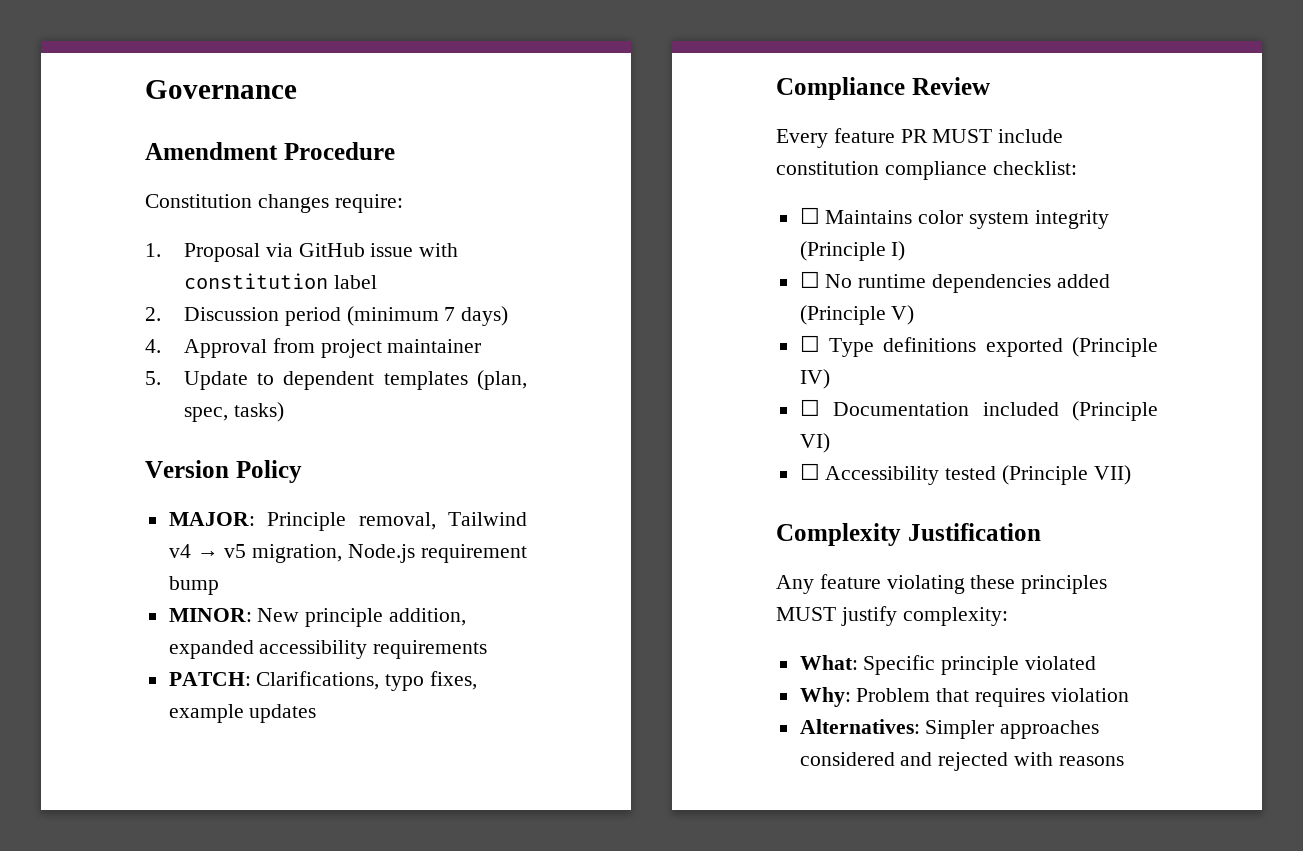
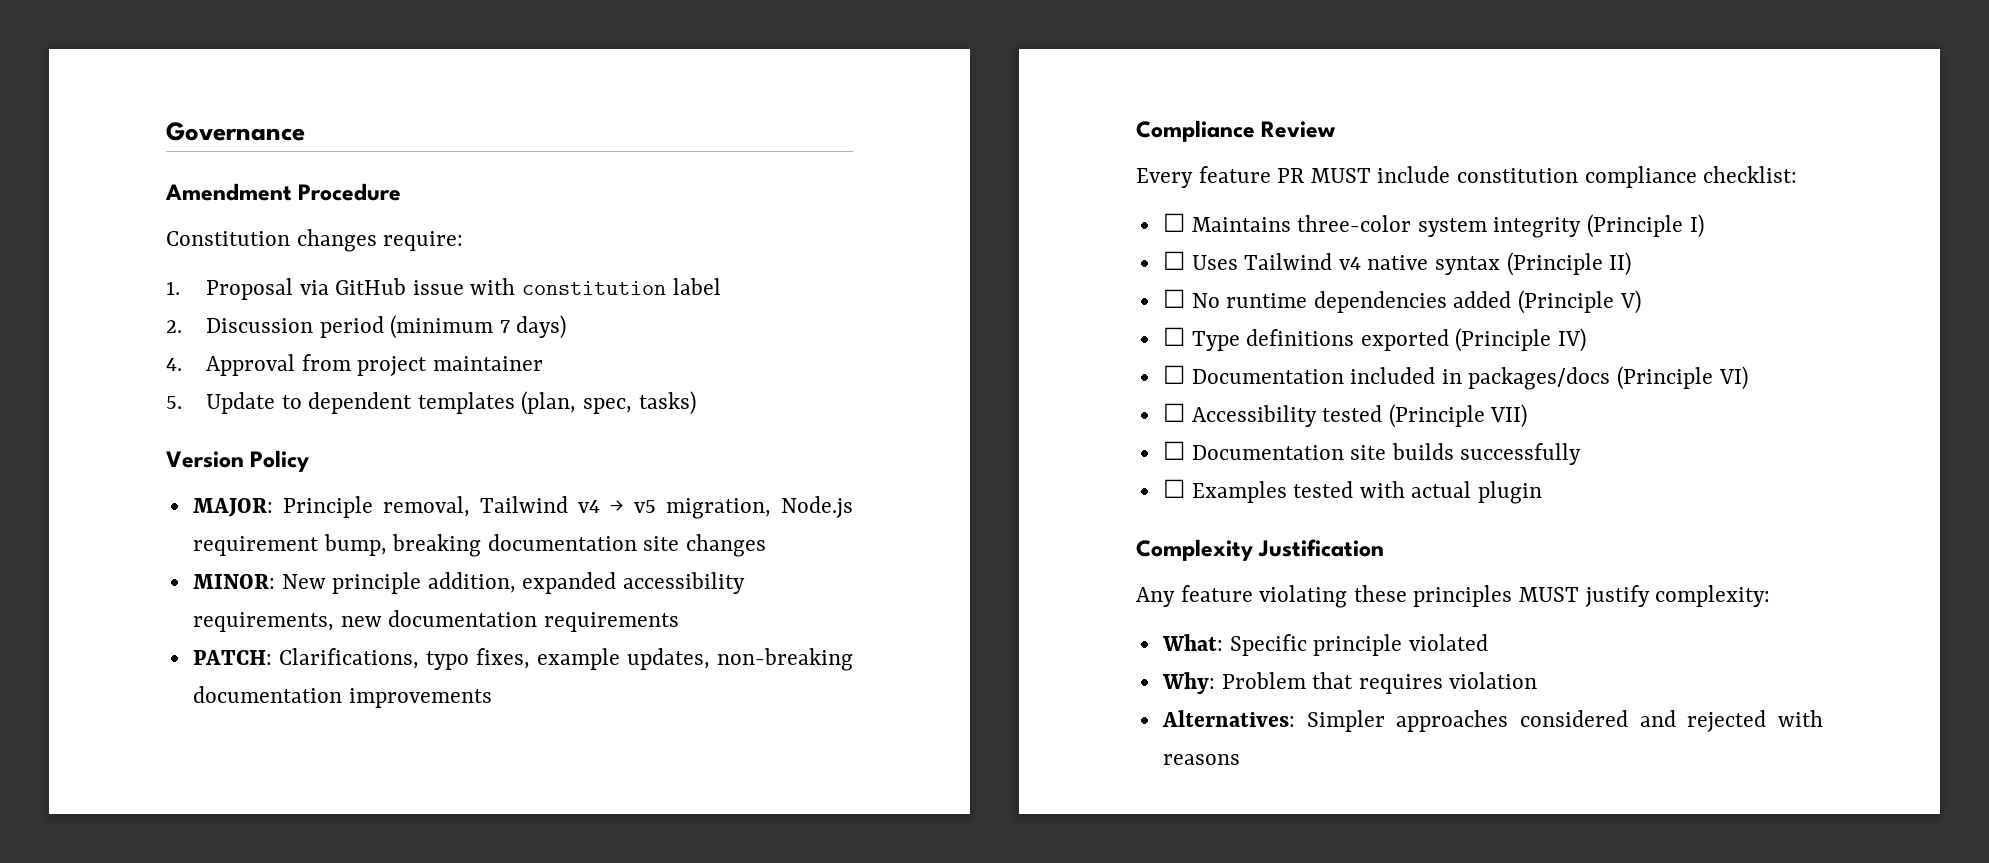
[168,576,219,595] bump -> [323,534,767,557] bump, breaking documentation site changes
(368, 649) none -> [192,610,538,632] requirements, new documentation
[249,704,317,723] updates -> [626,648,853,671] [192,686,492,708] updates, non-breaking documentation improvements
[918,210,964,224] color -> [1297,215,1412,232] three-color
(906, 251) none -> [1162,251,1632,276] // ☐ Uses Tailwind v4 native syntax (Principle II)
(1059, 409) none -> [1441,367,1611,390] in packages/docs
(1131, 475) none -> [1162,441,1582,465] [1162,479,1543,504] // ☐ Documentation site builds successfully // ☐ Examples tested with actual plugin

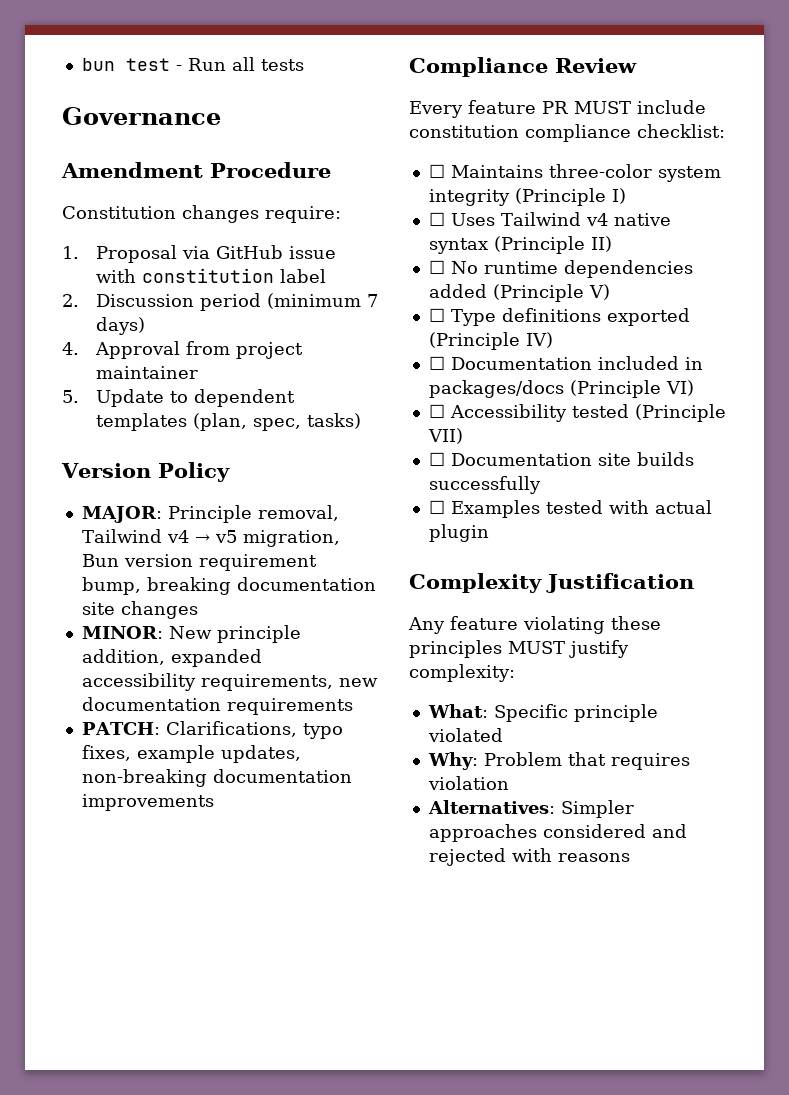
(166, 131) none -> [81,57,304,71] bun test - Run all tests //
[781,496,854,518] Node.js -> [81,554,193,567] Bun version

